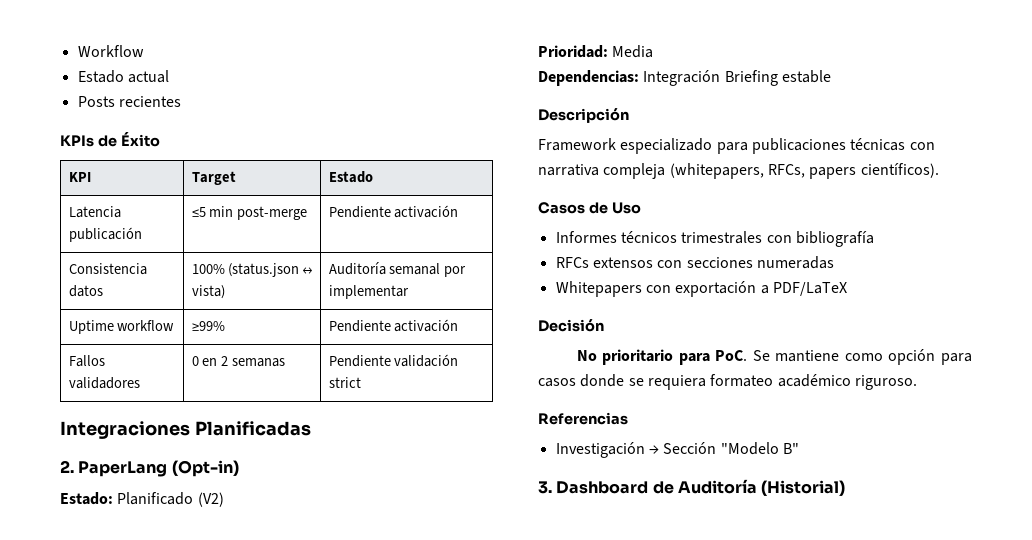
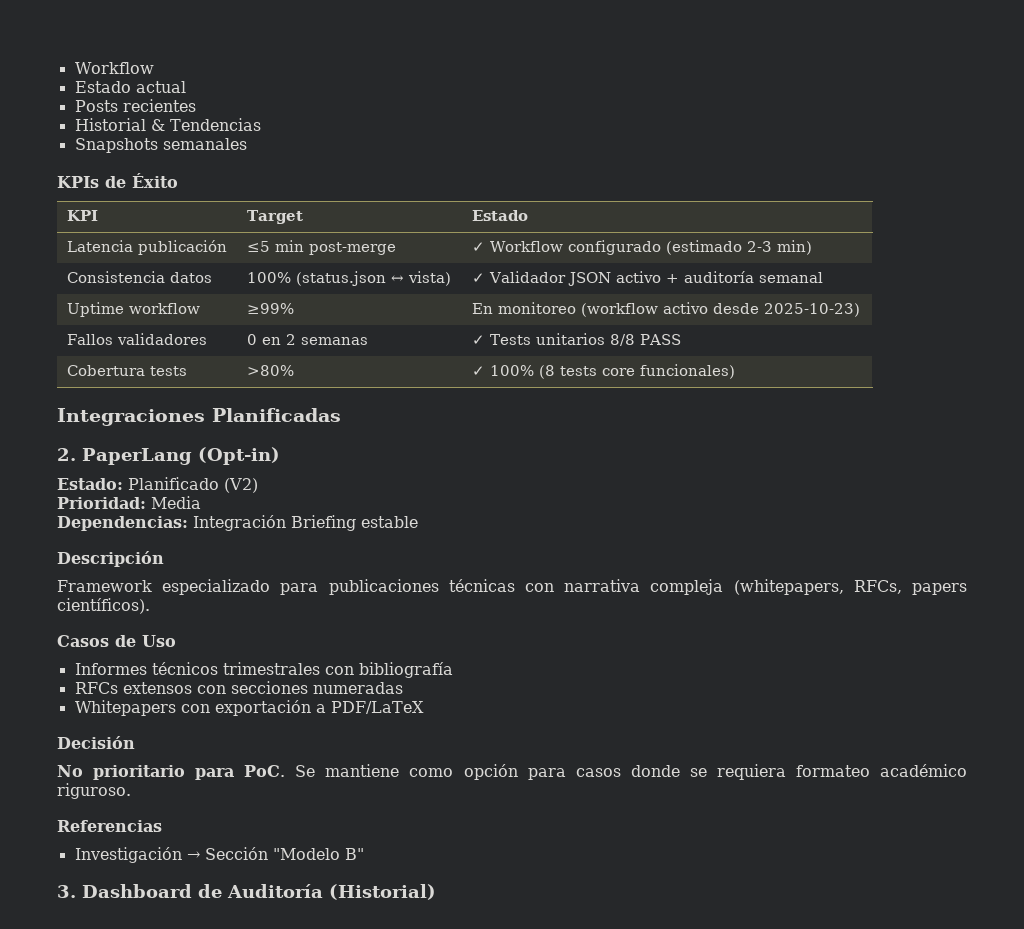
(181, 101) none -> [74,118,261,131] [74,138,247,153] // Historial & Tendencias // Snapshots semanales
[328,205,459,218] Pendiente activación -> [471,240,812,255] ✓ Workflow configurado (estimado 2-3 min)
[328,262,386,275] Auditoría -> [471,271,754,286] ✓ Validador JSON activo + auditoría
[444,266,467,277] [328,285,409,299] por implementar -> (823, 277) none
[328,319,459,332] Pendiente activación -> [471,302,860,317] En monitoreo (workflow activo desde 2025-10-23)
[328,354,459,367] [328,377,361,388] Pendiente validación strict -> [471,333,681,346] [66,365,187,376] [246,365,294,376] [471,364,735,379] ✓ Tests unitarios 8/8 PASS // Cobertura tests | >80% | ✓ 100% (8 tests core funcionales)

